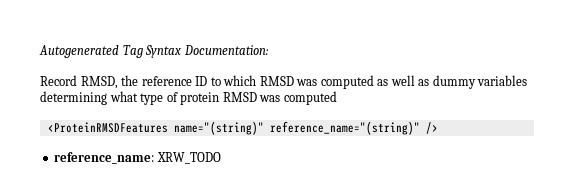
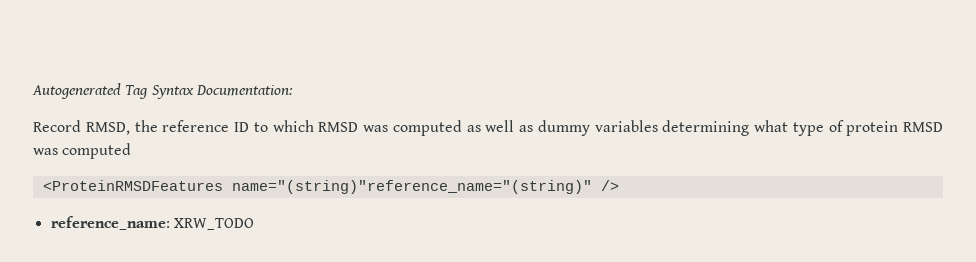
[173,121,420,135] name="(string)" reference_name="(string)" -> [231,180,592,194] name="(string)"reference_name="(string)"

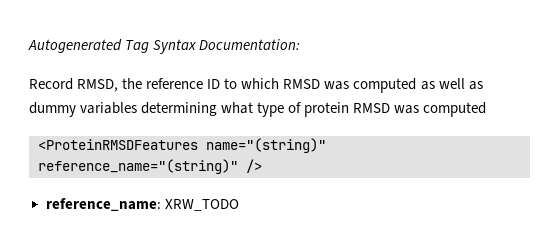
[231,180,592,194] name="(string)"reference_name="(string)" -> [206,138,326,153] [38,159,238,174] name="(string)" reference_name="(string)"

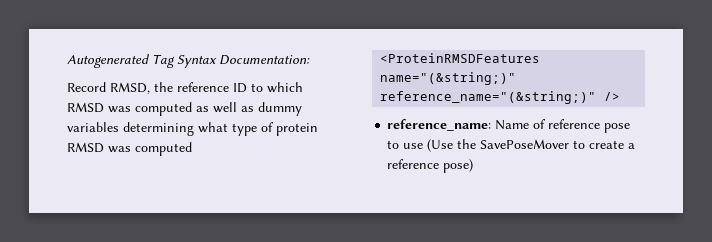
[206,138,326,153] [38,159,238,174] name="(string)" reference_name="(string)" -> [380,72,517,85] [380,91,597,104] name="(&string;)" reference_name="(&string;)"
[164,199,239,211] XRW_TODO -> [495,119,631,133] [387,139,636,152] [387,159,474,173] Name of reference pose to use (Use the SavePoseMover to create a reference pose)

